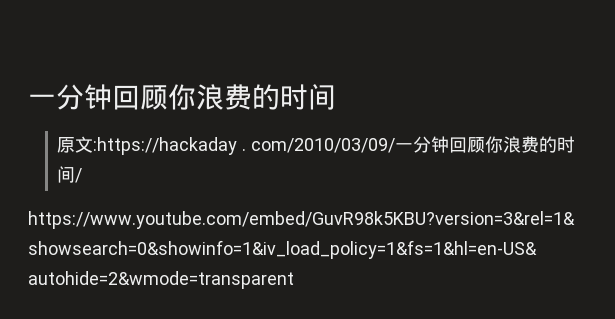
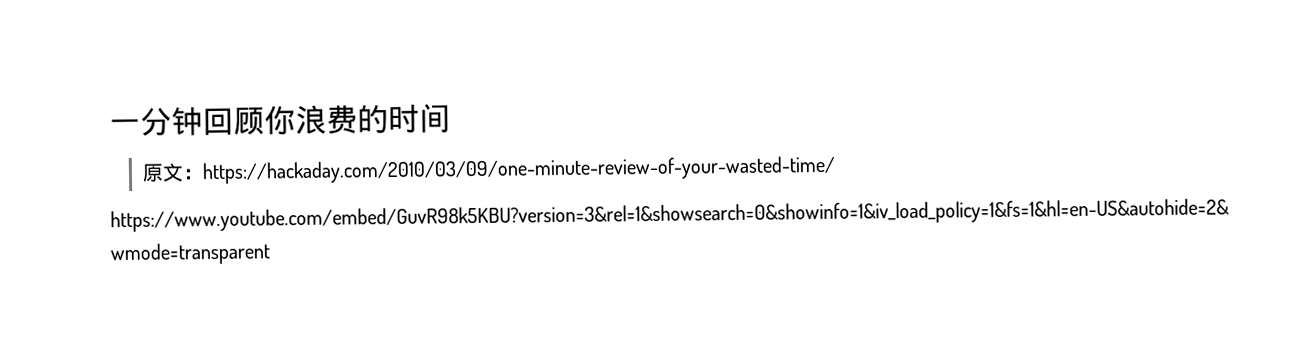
[93,136,576,155] [57,166,83,183] :https://hackaday . com/2010/03/09/一分钟回顾你浪费的时间/ -> [182,155,837,185] ：https://hackaday.com/2010/03/09/one-minute-review-of-your-wasted-time/

